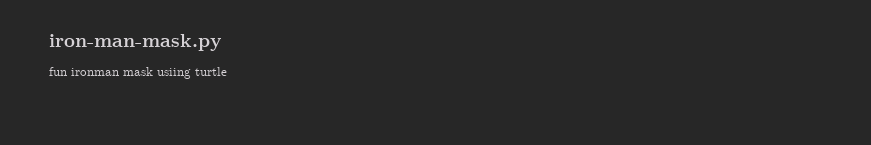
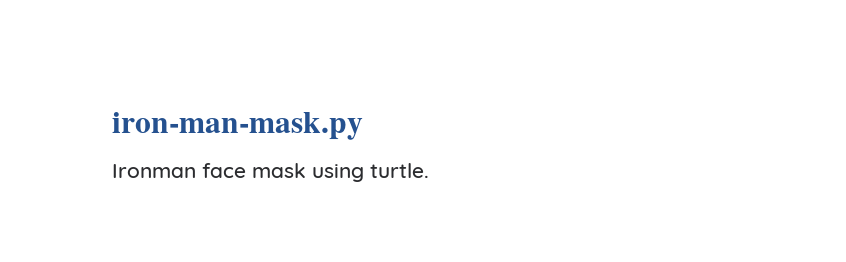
[49,67,227,79] fun ironman mask usiing turtle -> [112,163,429,182] Ironman face mask using turtle.

